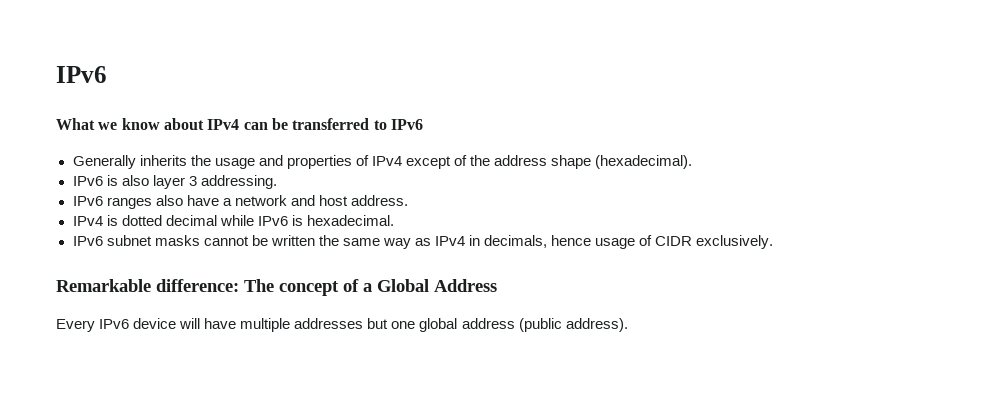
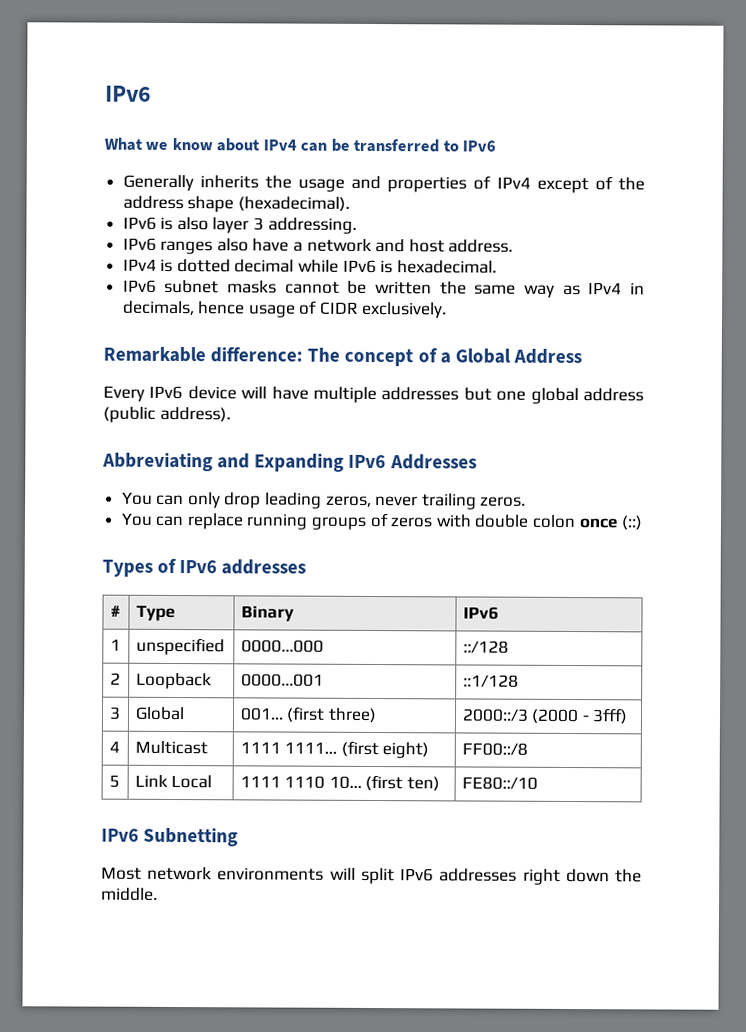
(628, 325) none -> [102,452,477,472] [121,491,527,510] [120,512,644,531] [102,557,307,577] [109,605,121,617] [135,604,176,622] [240,605,294,622] [462,606,499,620] [109,638,121,651] [135,637,225,656] [240,639,324,653] [462,640,509,654] [109,672,121,685] [135,672,212,690] [240,673,324,687] [462,674,519,688] [108,706,121,720] [134,706,185,721] [239,706,377,724] [461,708,629,725] [108,740,120,753] [134,740,208,755] [239,740,430,759] [461,742,528,756] [108,774,120,788] [134,774,213,789] [239,774,440,792] [461,776,538,790] [101,827,239,847] [101,866,642,885] [101,887,158,901] // Abbreviating and Expanding IPv6 Addresses // You can only drop leading zeros, never trailing zeros. // You can replace running groups of zeros with double colon once (::) // Types of IPv6 addresses // # | Type | Binary | IPv6 // 1 | unspecified | 0000...000 | ::/128 // 2 | Loopback | 0000...001 | ::1/128 // 3 | Global | 001... (first three) | 2000::/3 (2000 - 3fff) // 4 | Multicast | 1111 1111... (first eight) | FF00::/8 // 5 | Link Local | 1111 1110 10... (first ten) | FE80::/10 // IPv6 Subnetting // Most network environments will split IPv6 addresses right down the middle.

